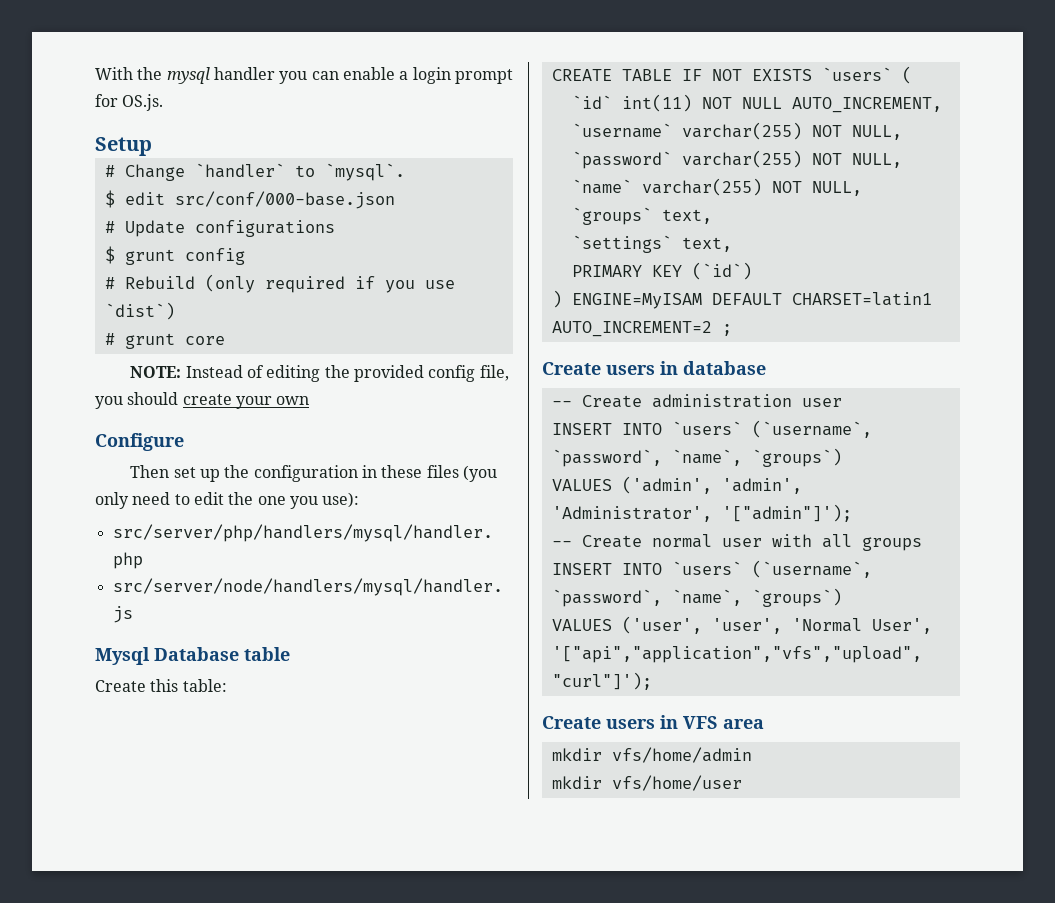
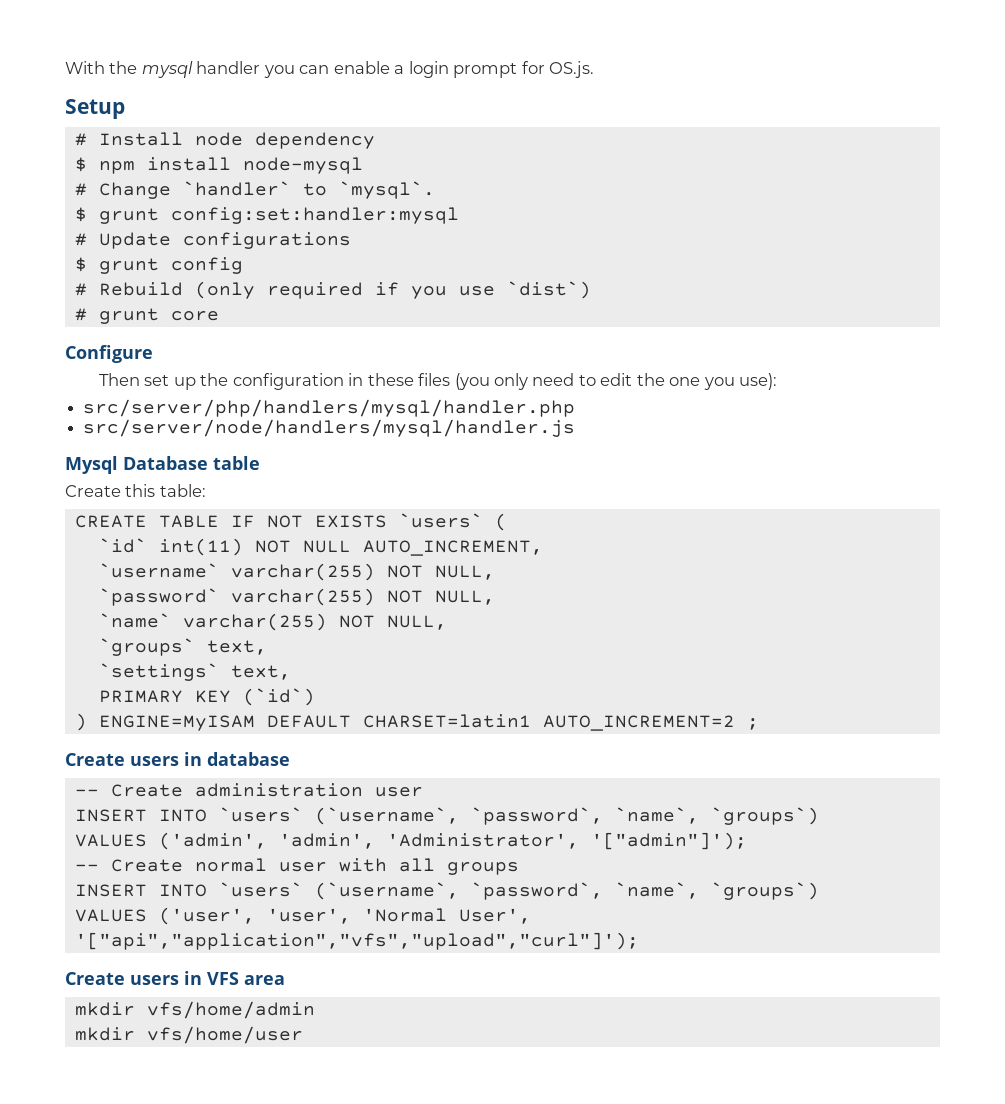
(152, 146) none -> [74,132,375,149] [74,157,363,174] // # Install node dependency // $ npm install node-mysql
[124,191,395,209] edit src/conf/000-base.json -> [98,207,459,224] grunt config:set:handler:mysql
[130,365,509,382] [95,392,310,409] // NOTE: Instead of editing the provided config file, you should create your own -> (219, 316) none

